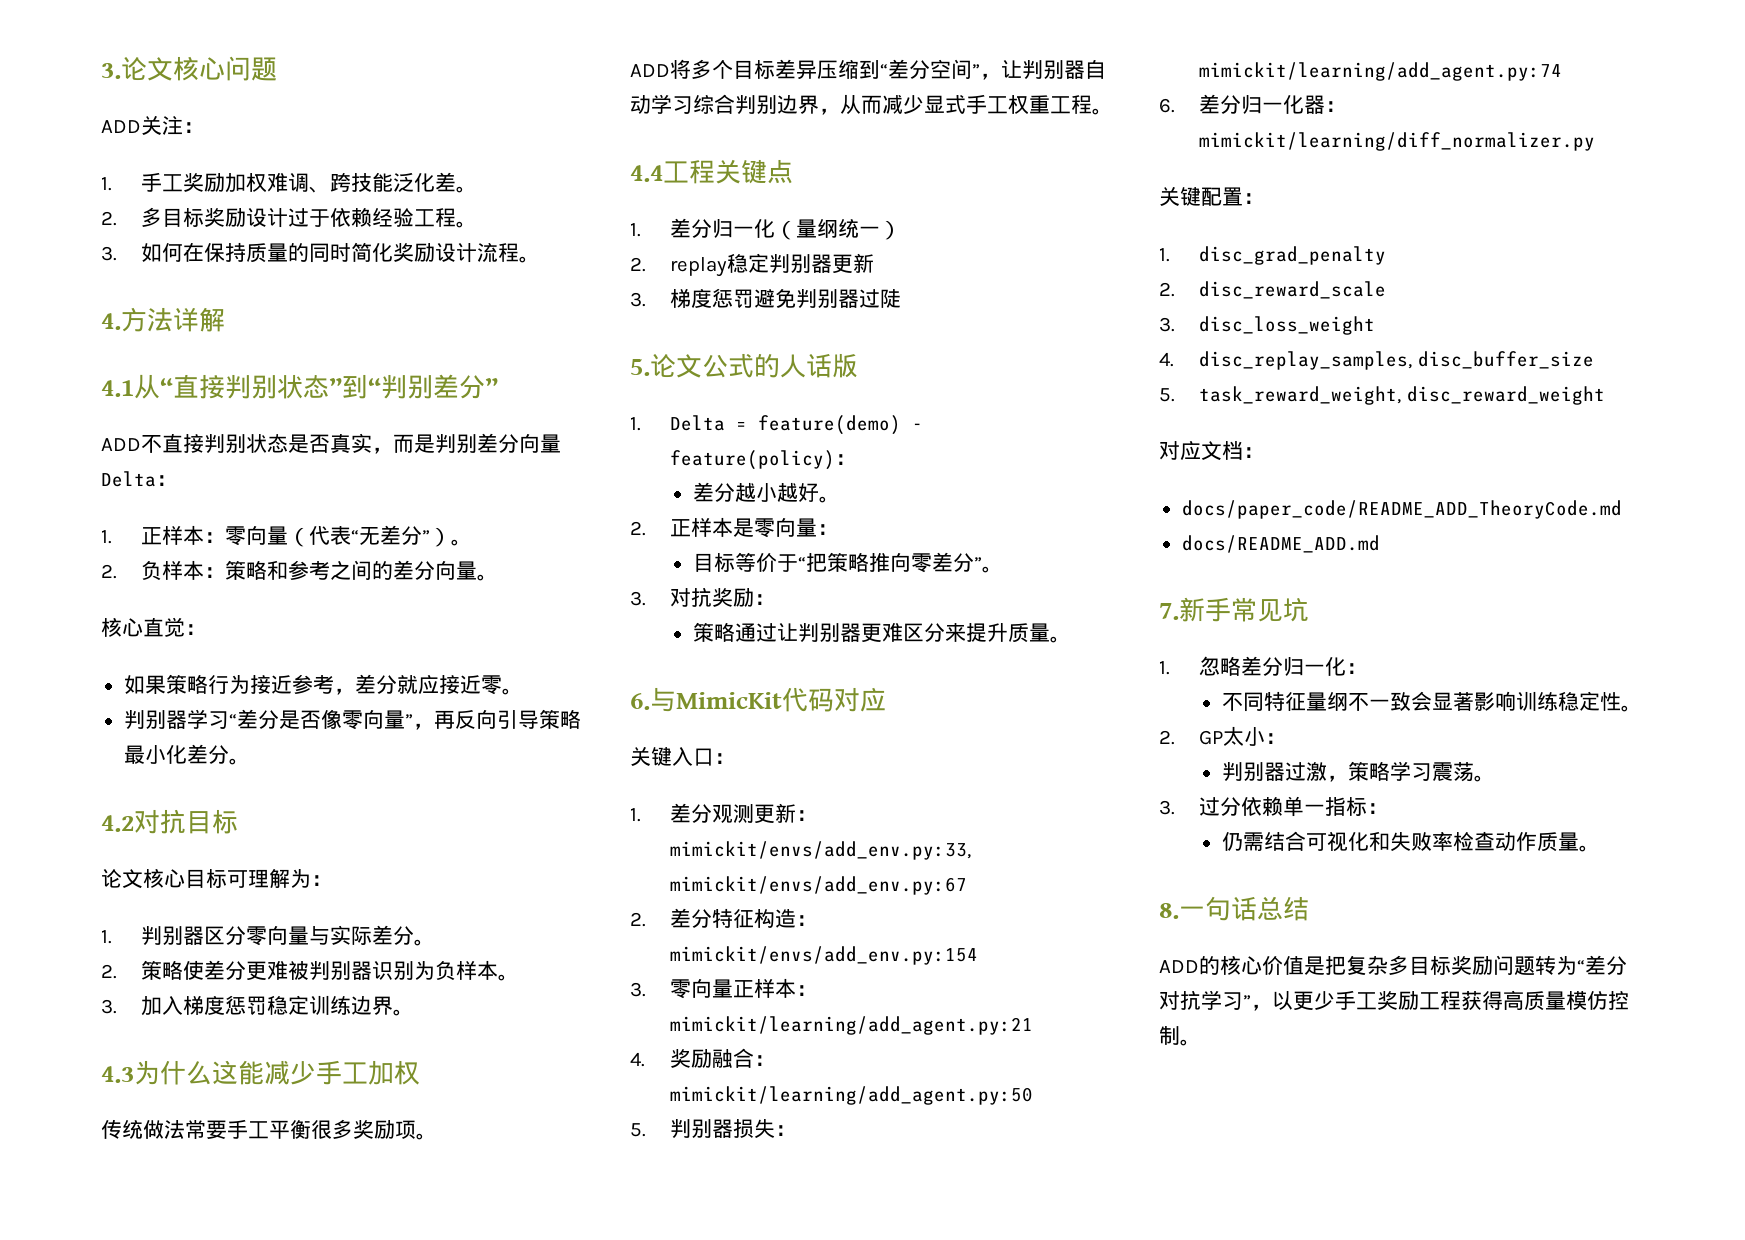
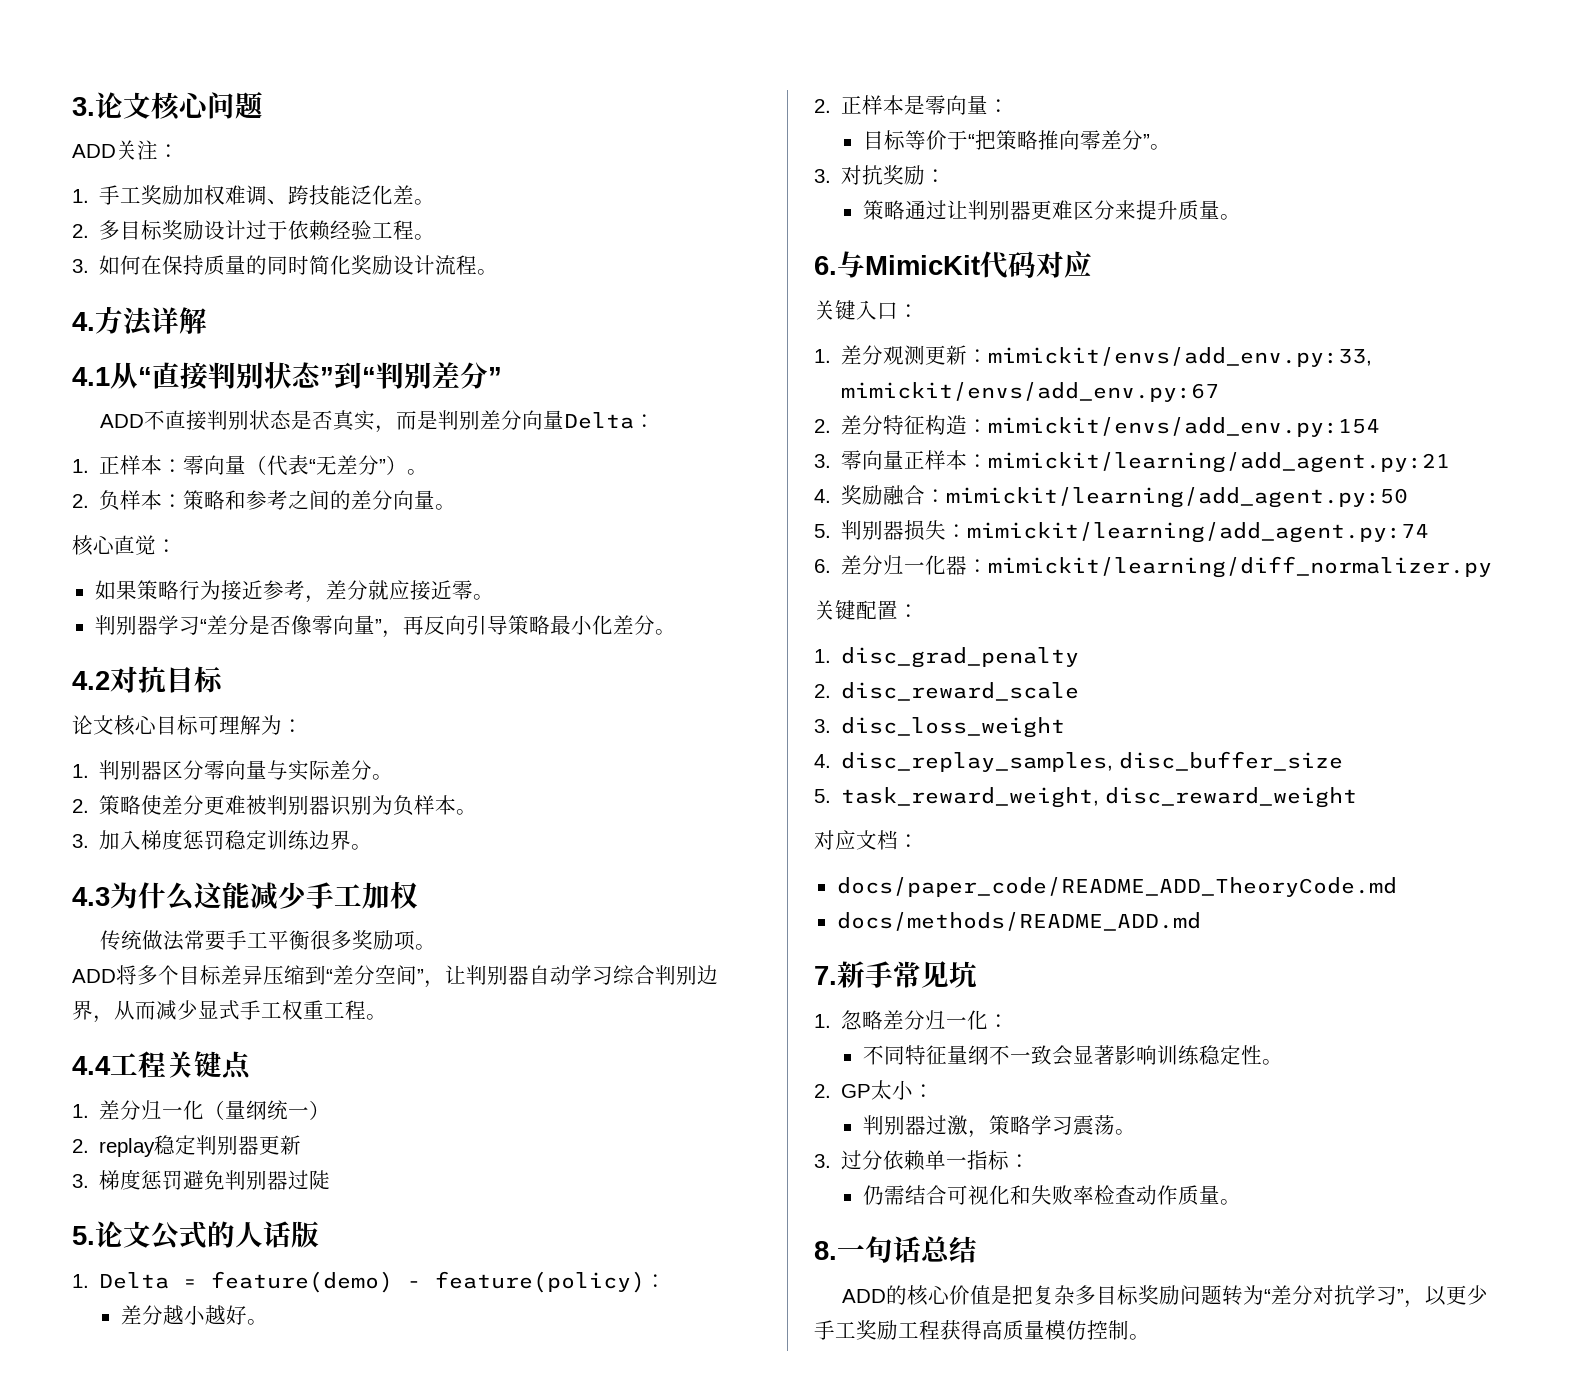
[1181,535,1380,553] docs/README_ADD.md -> [836,912,1201,931] docs/methods/README_ADD.md

